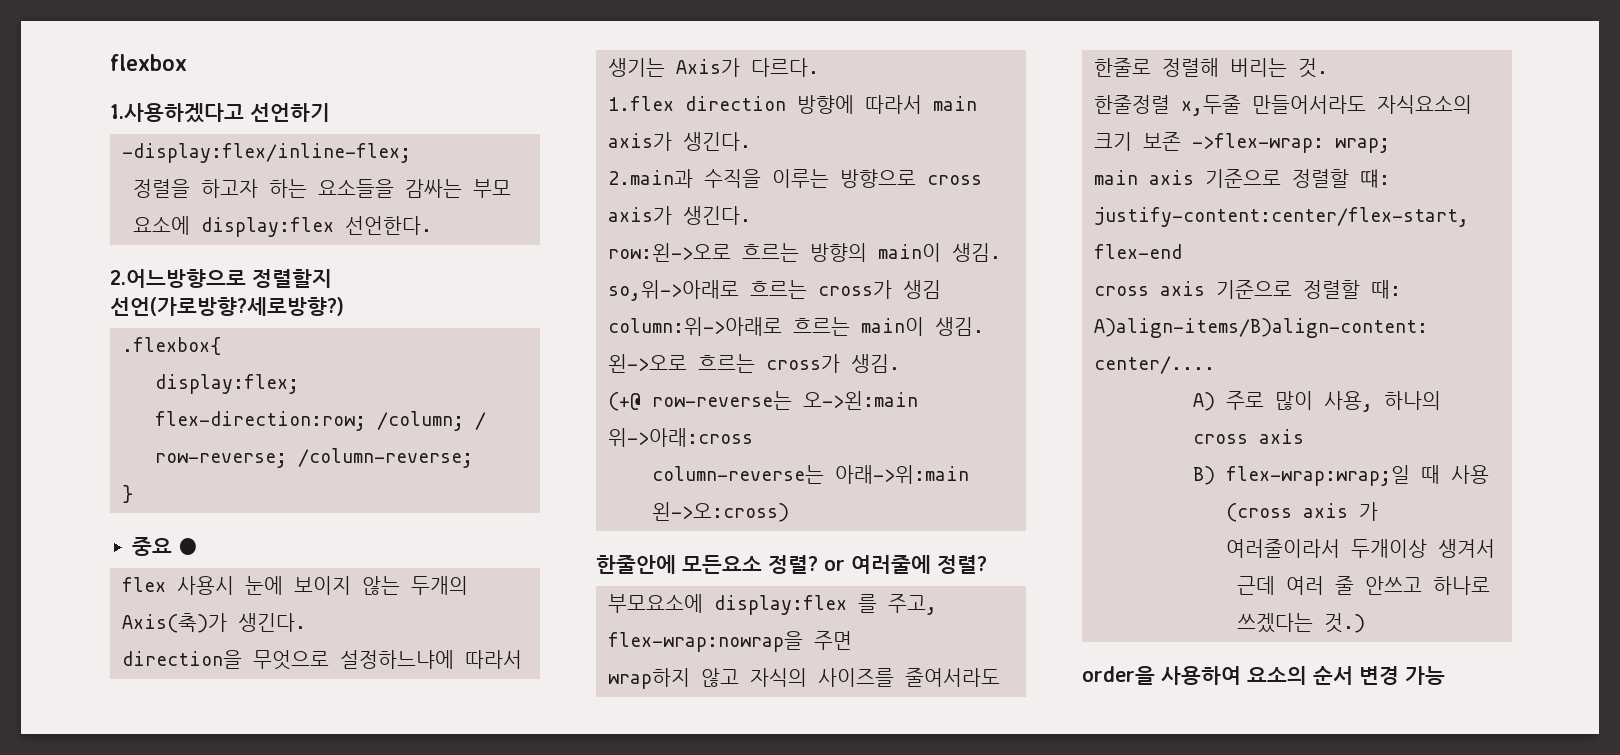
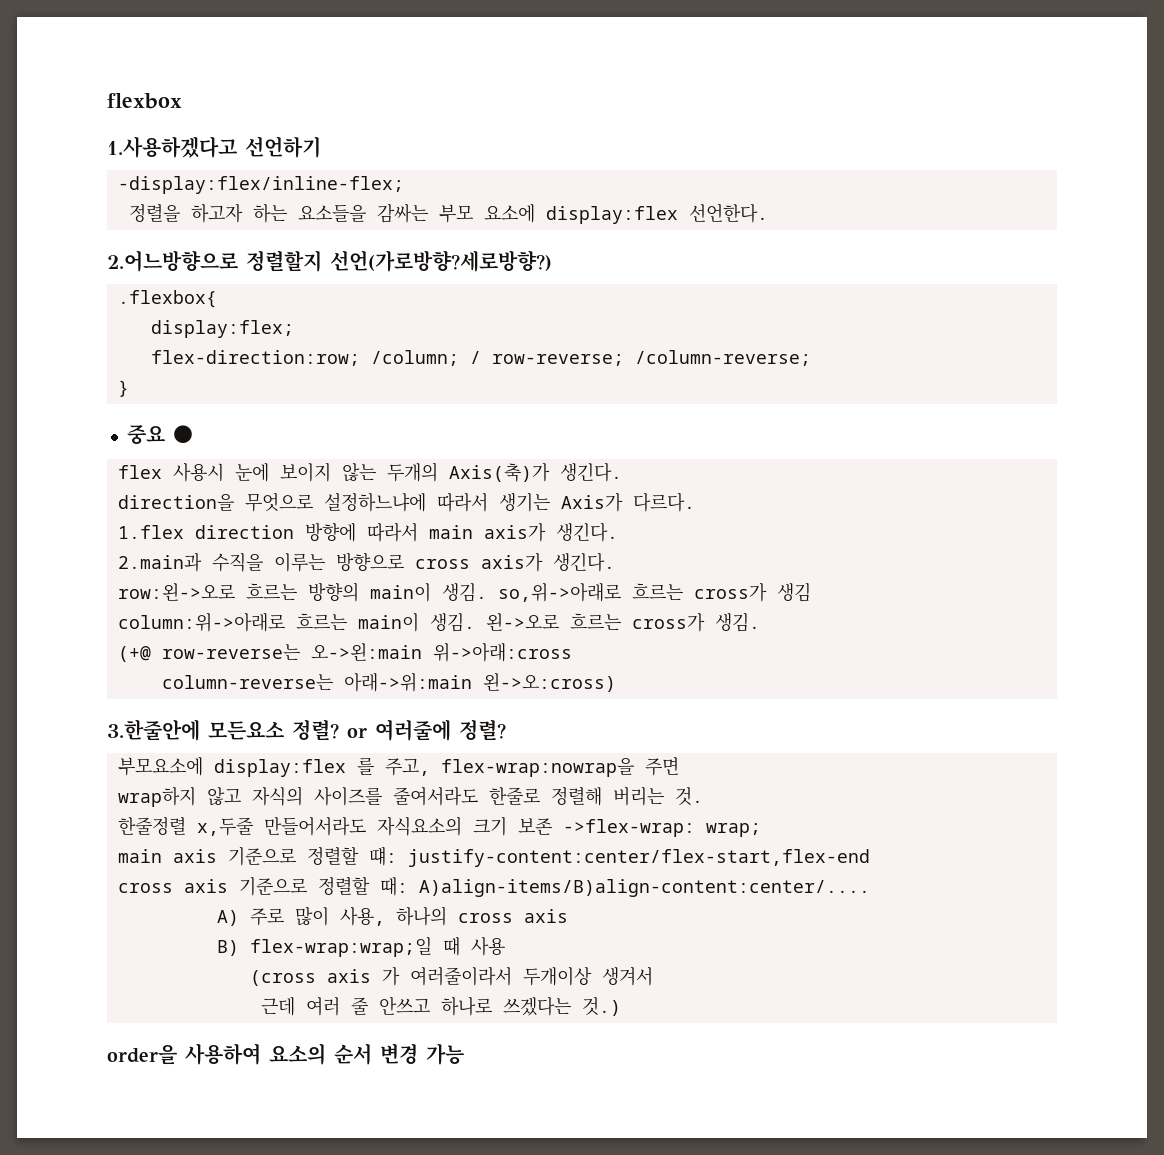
[596,555,676,574] 한줄안에 -> [107,719,200,741] 3.한줄안에

